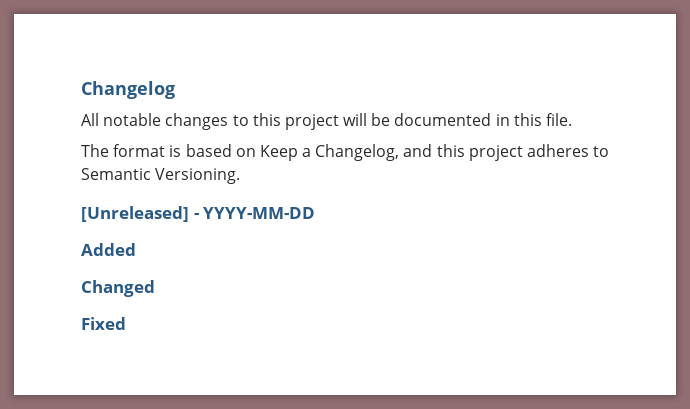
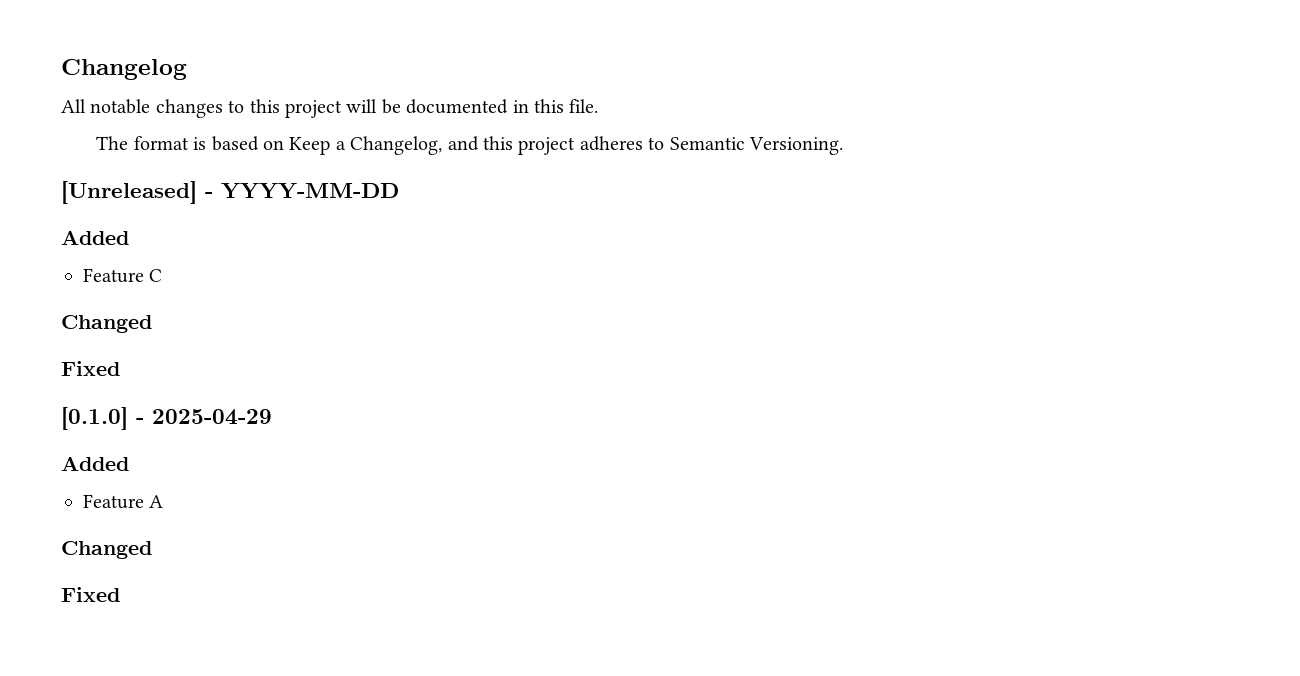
[81,280,155,297] [81,317,126,330] // Changed // Fixed -> [83,268,163,283] [61,315,152,333] [61,361,120,376] [61,407,272,430] [61,456,129,471] [83,494,164,509] [61,541,152,559] [61,587,120,602] // Feature C // Changed // Fixed // [0.1.0] - 2025-04-29 // Added // Feature A // Changed // Fixed

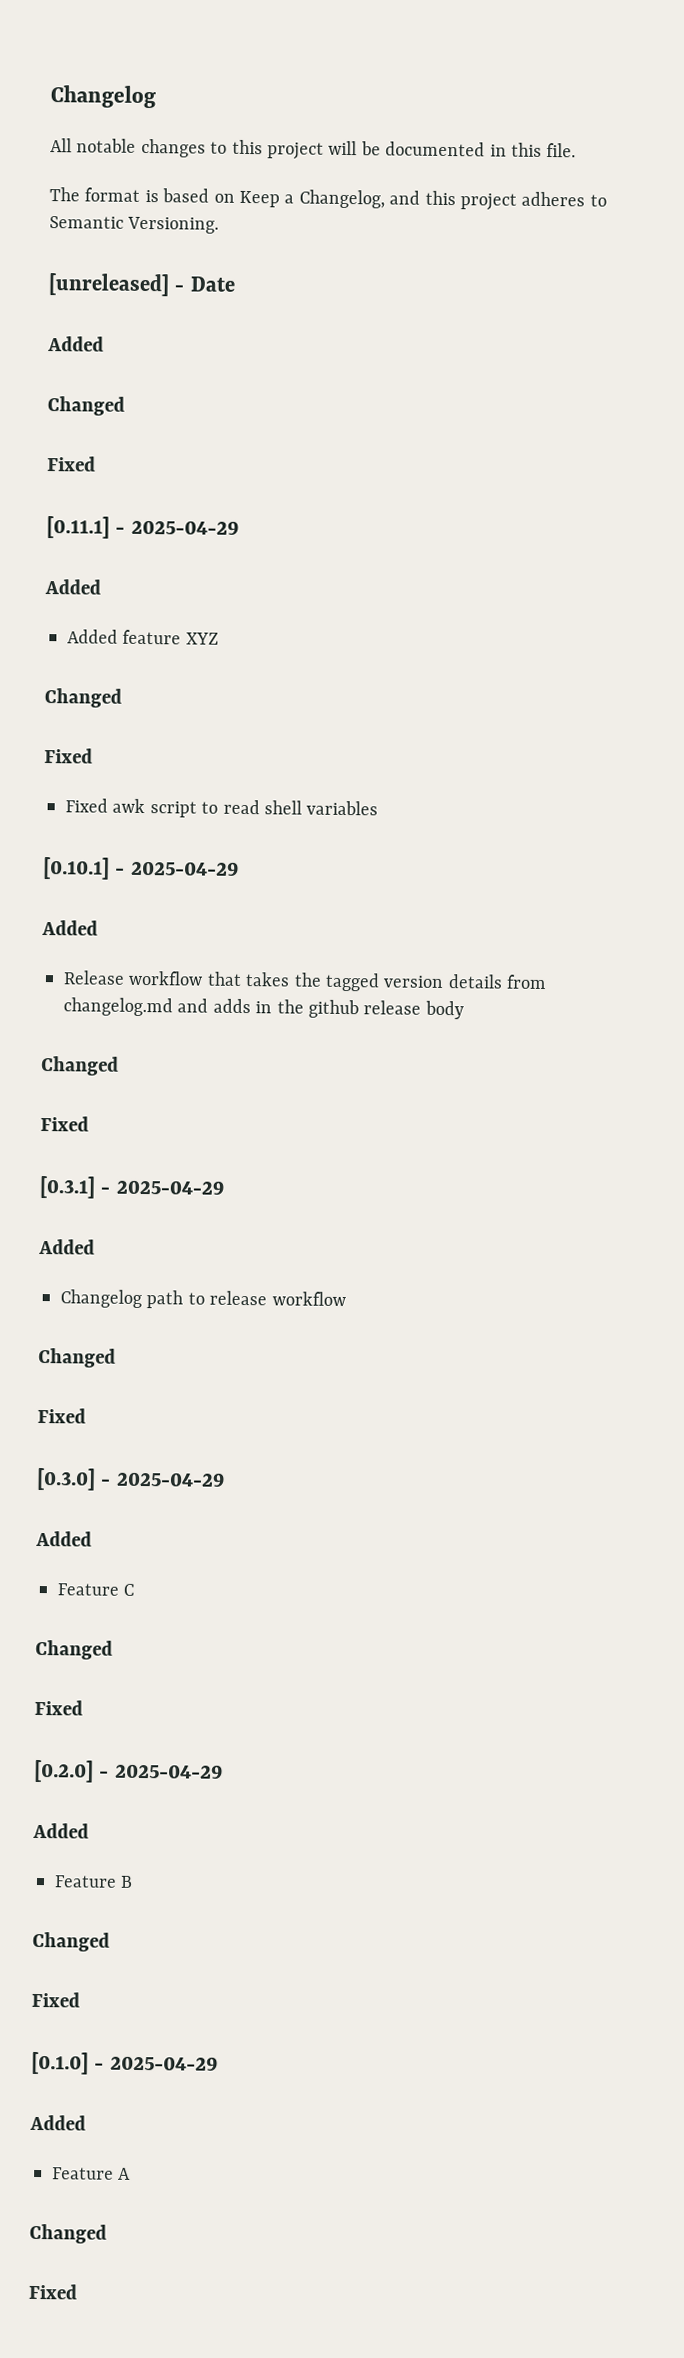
[61,181,399,204] [Unreleased] - YYYY-MM-DD -> [48,273,235,297] [47,336,104,352] [47,396,125,416] [47,456,96,472] [46,516,239,539] [44,579,101,595] [67,629,219,645] [44,688,122,708] [44,748,93,764] [65,798,379,818] [42,857,239,880] [41,919,98,936] [63,970,548,992] [63,997,464,1020] [41,1056,119,1076] [40,1115,89,1132] [39,1175,224,1199] [38,1238,95,1255] [60,1289,346,1309] [38,1347,116,1368] [37,1407,86,1424] [36,1467,225,1491] [unreleased] - Date // Added // Changed // Fixed // [0.11.1] - 2025-04-29 // Added // Added feature XYZ // Changed // Fixed // Fixed awk script to read shell variables // [0.10.1] - 2025-04-29 // Added // Release workflow that takes the tagged version details from changelog.md and adds in the github release body // Changed // Fixed // [0.3.1] - 2025-04-29 // Added // Changelog path to release workflow // Changed // Fixed // [0.3.0] - 2025-04-29
(120, 368) none -> [33,1759,223,1783] [32,1822,89,1839] [54,1875,134,1888] [32,1931,110,1952] [31,1991,80,2008] // [0.2.0] - 2025-04-29 // Added // Feature B // Changed // Fixed

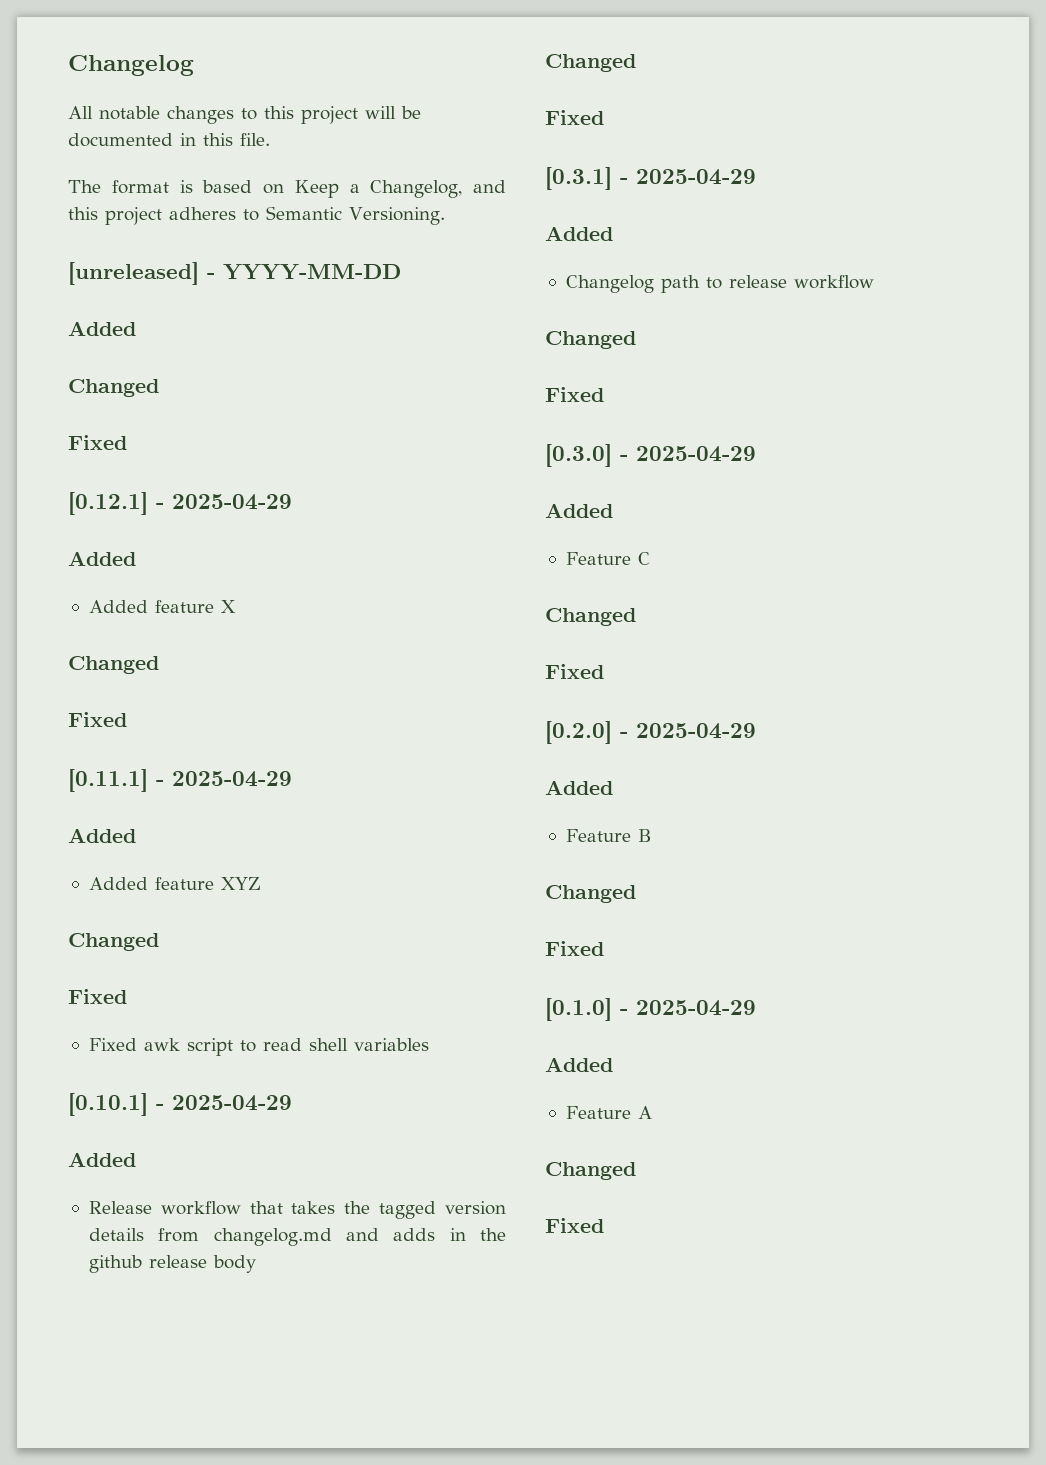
[189,276,235,292] Date -> [223,264,401,280] YYYY-MM-DD
(96, 464) none -> [68,492,292,515] [68,551,136,566] [88,600,236,613] [68,656,159,674] [68,712,127,727] // [0.12.1] - 2025-04-29 // Added // Added feature X // Changed // Fixed

